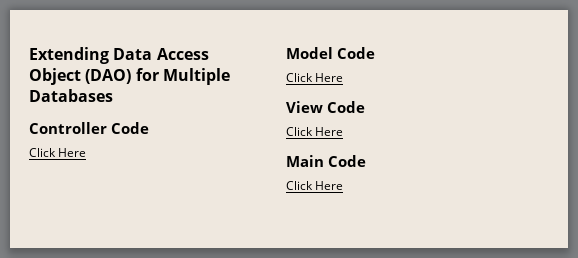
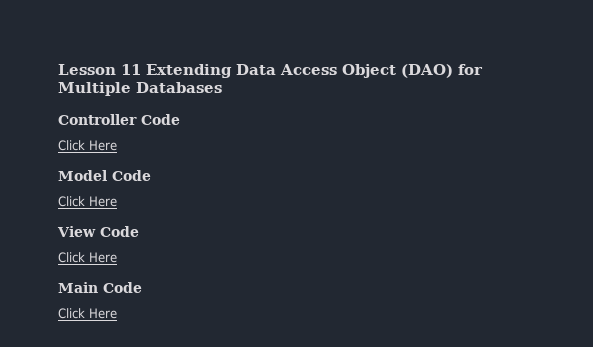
(29, 55) none -> [58,64,141,75] Lesson 11

